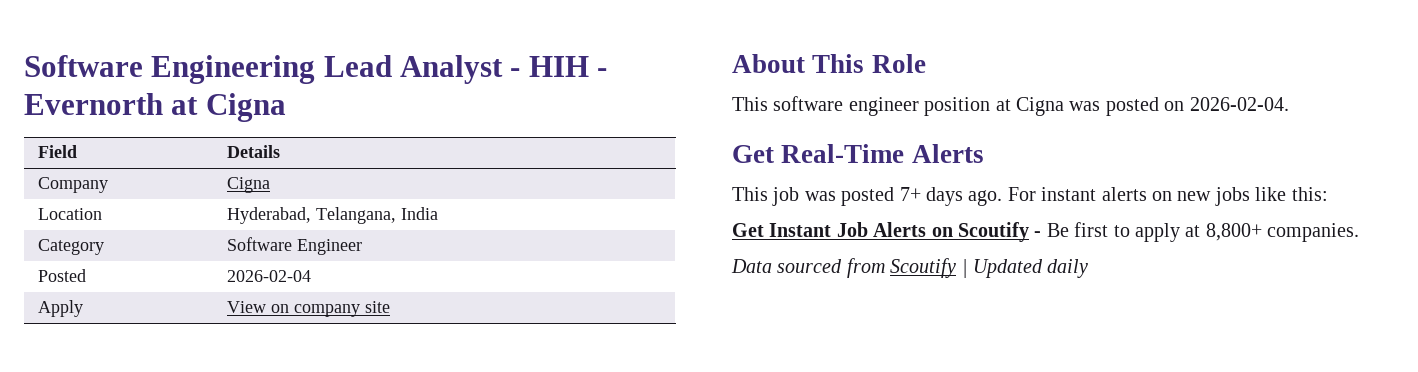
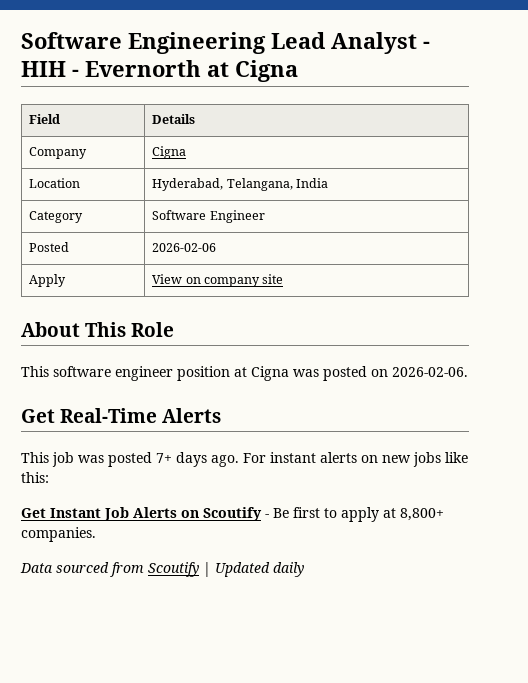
[227,270,312,282] 2026-02-04 -> [152,243,217,252] 2026-02-06
[1189,97,1289,111] 2026-02-04. -> [392,367,468,377] 2026-02-06.

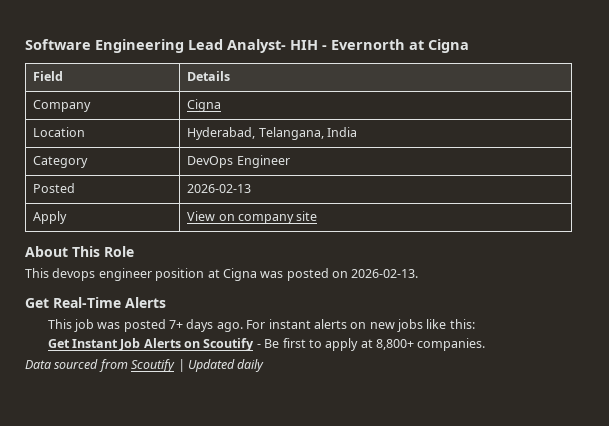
[331,32,430,54] Analyst - -> [227,39,286,53] Analyst-
[152,210,207,220] Software -> [187,156,234,168] DevOps
[152,243,217,252] 2026-02-06 -> [187,184,252,193] 2026-02-13
[53,366,111,377] software -> [52,268,96,281] devops
[392,367,468,377] 2026-02-06. -> [351,269,419,278] 2026-02-13.

